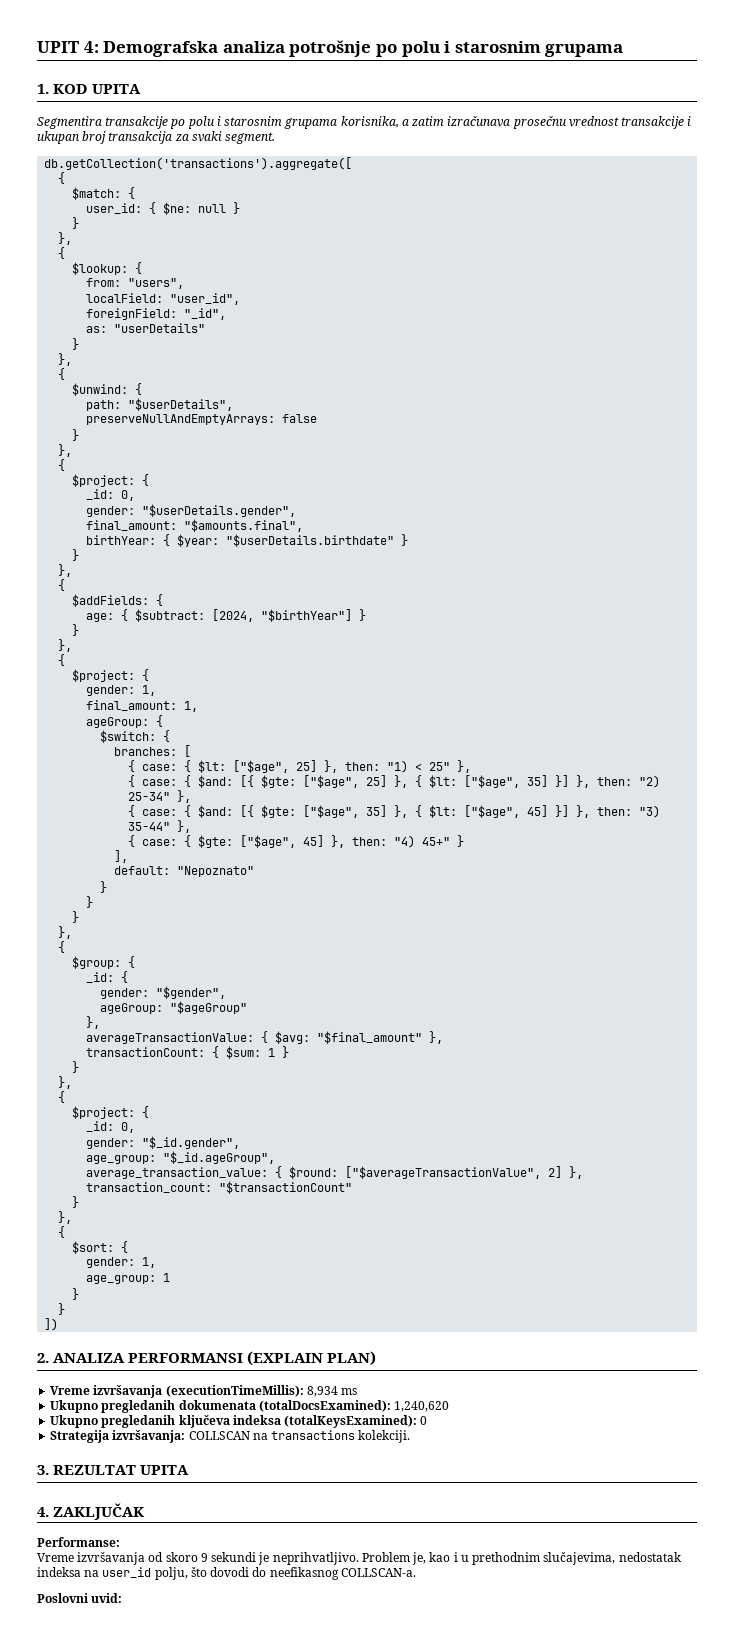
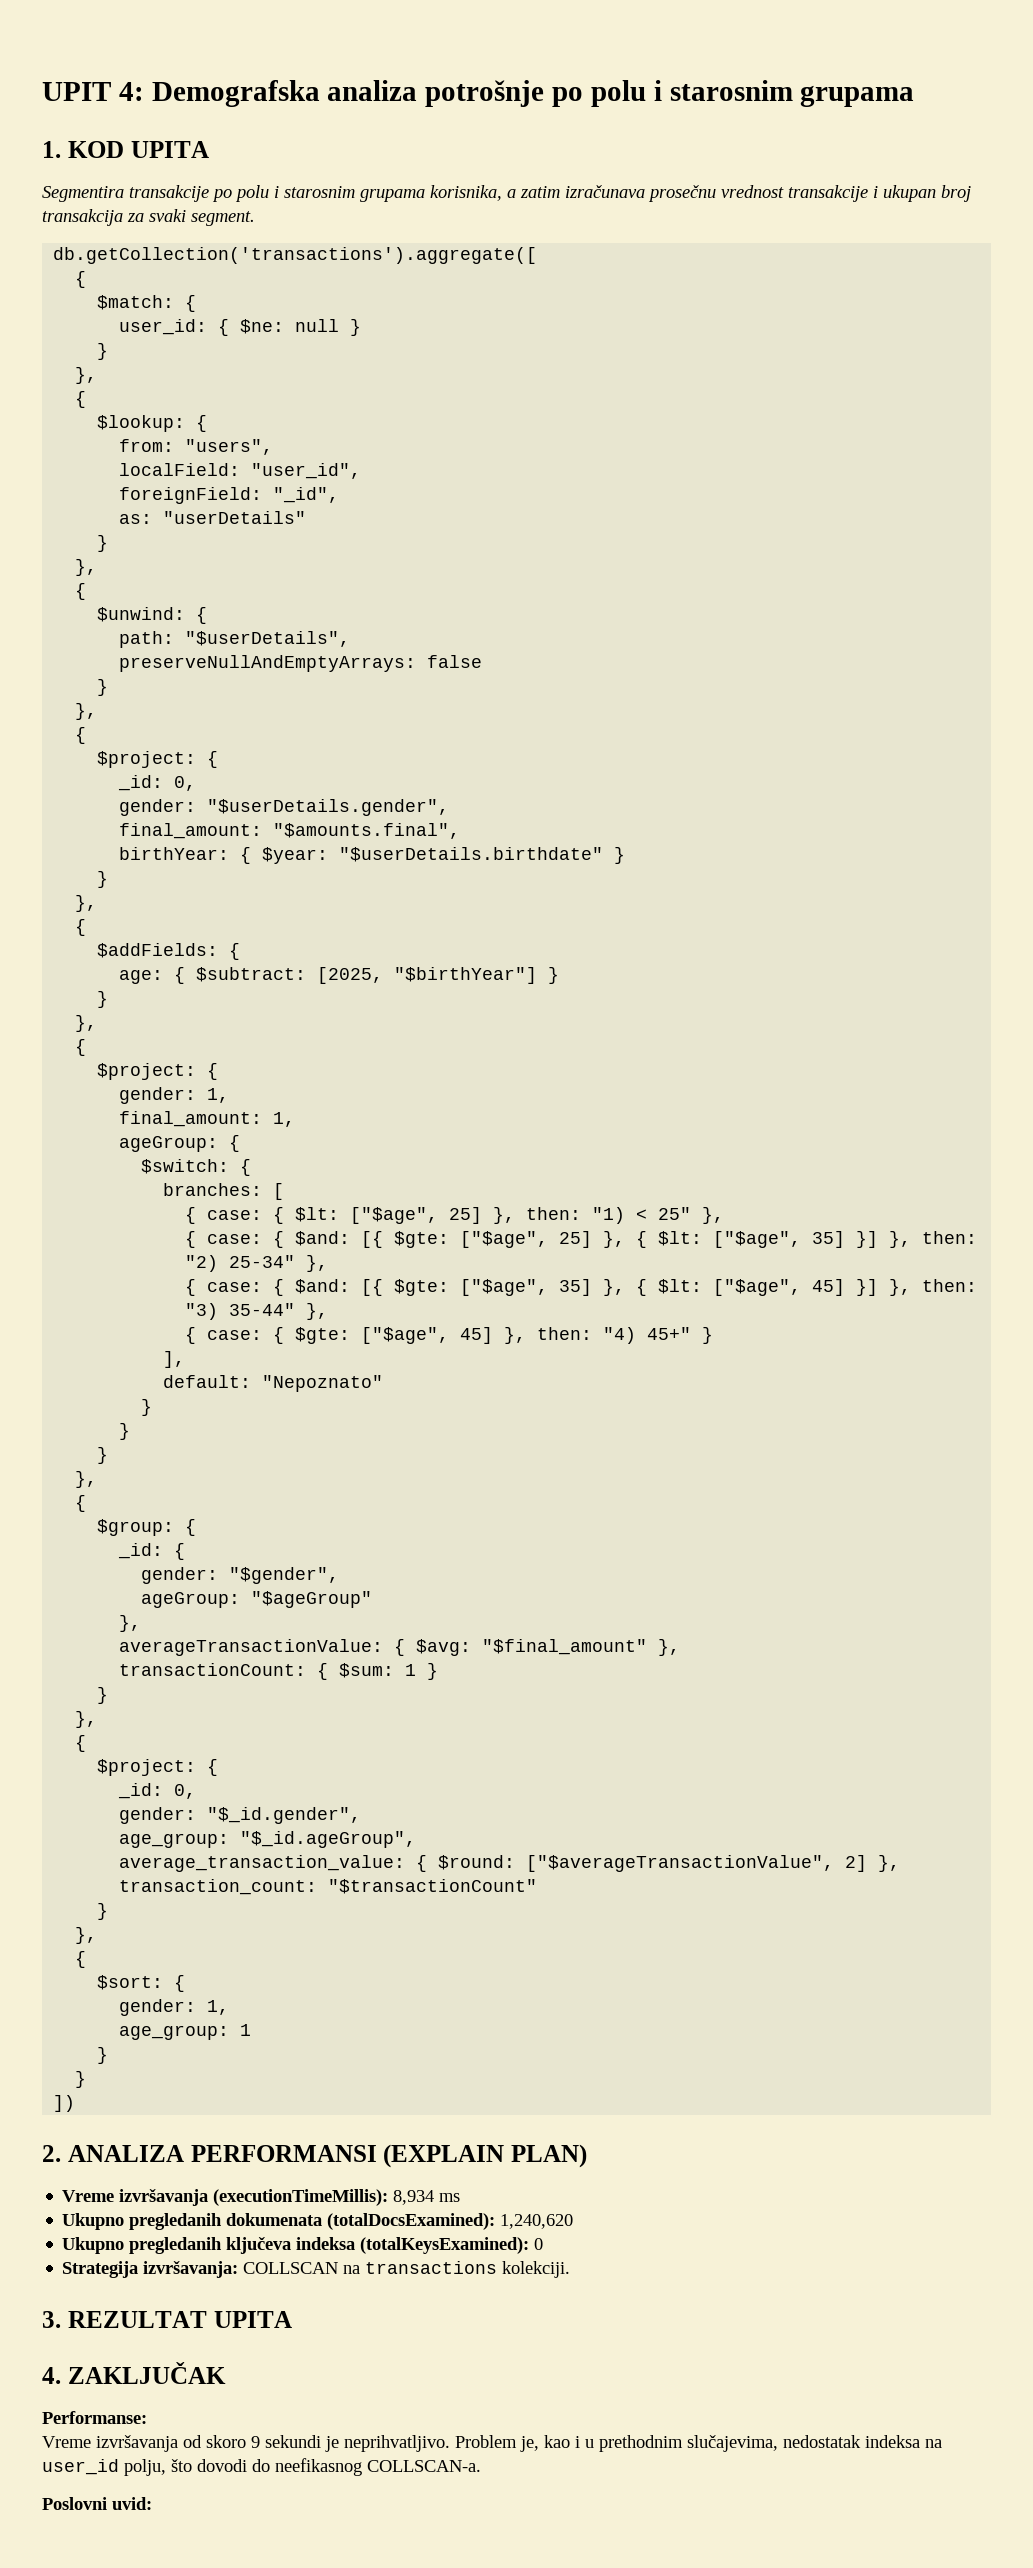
[212,609,255,622] [2024, -> [317,967,384,984] [2025,

